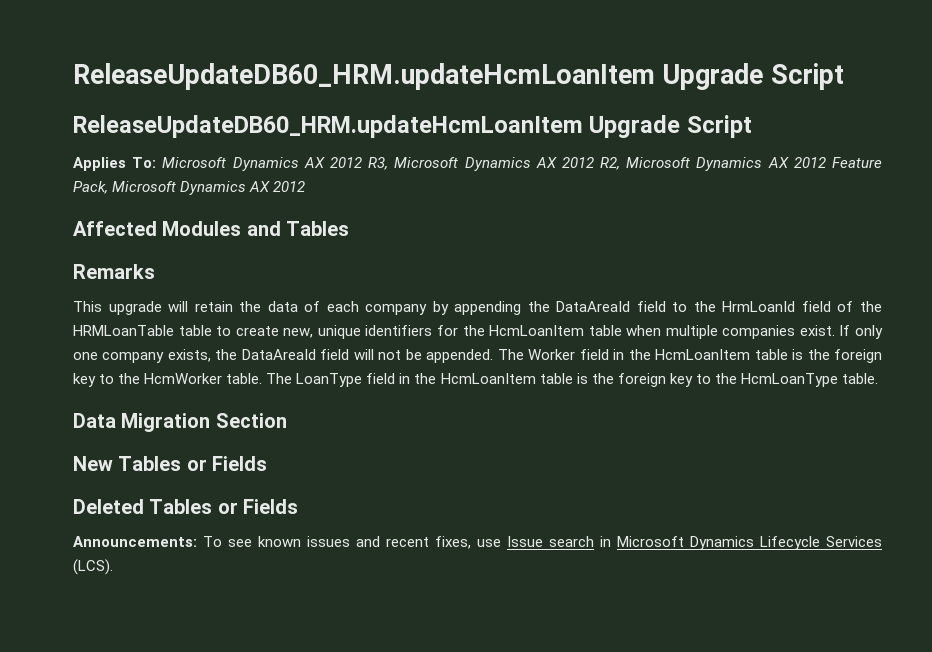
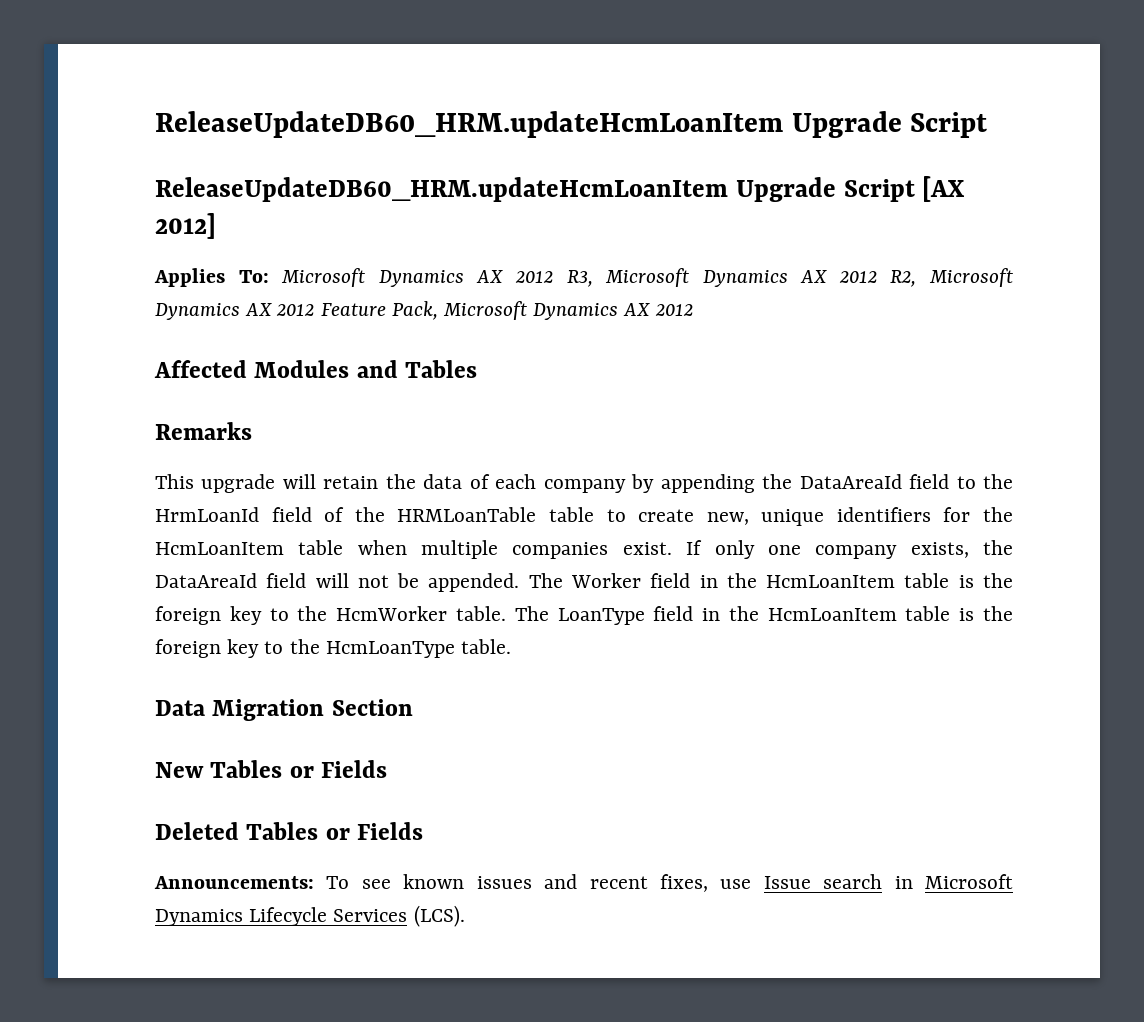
(752, 126) none -> [922,176,966,202] [155,213,216,239] [AX 2012]

